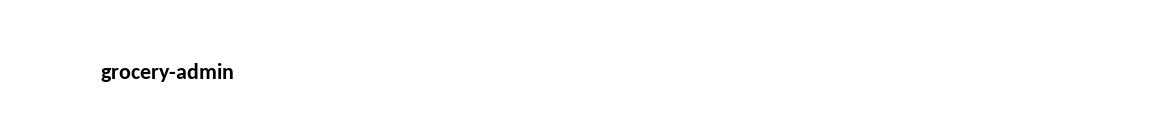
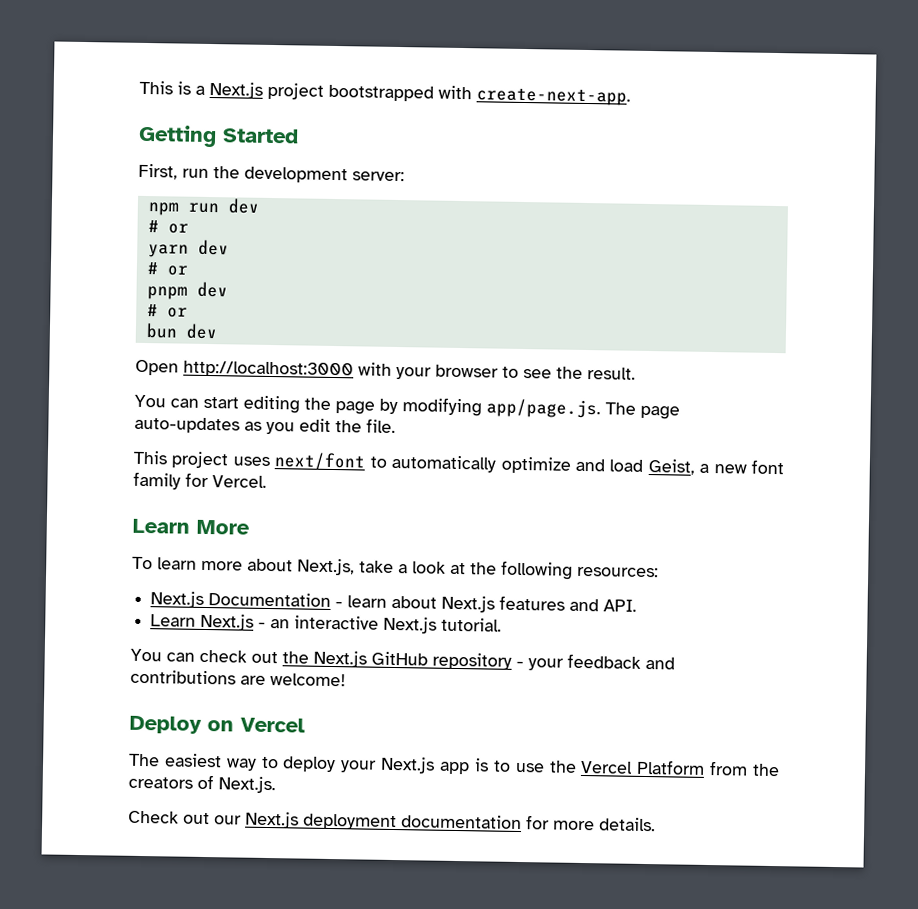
[101,63,234,82] grocery-admin -> [139,80,631,106] [138,124,299,148] [138,163,405,184] [147,198,260,216] [147,220,189,234] [147,239,229,258] [146,262,188,276] [146,281,228,300] [146,304,188,318] [145,323,218,340] [135,359,636,380] [134,394,680,420] [134,416,396,435] [133,450,784,475] [133,471,267,490] [132,518,250,535] [132,556,659,580] [150,591,638,613] [150,613,503,634] [130,648,675,671] [130,669,346,687] [129,715,305,734] [129,753,781,777] [128,774,276,794] [128,810,656,832] This is a Next.js project bootstrapped with create-next-app. // Getting Started // First, run the development server: // npm run dev // # or // yarn dev // # or // pnpm dev // # or // bun dev // Open http://localhost:3000 with your browser to see the result. // You can start editing the page by modifying app/page.js. The page auto-updates as you edit the file. // This project uses next/font to automatically optimize and load Geist, a new font family for Vercel. // Learn More // To learn more about Next.js, take a look at the following resources: // Next.js Documentation - learn about Next.js features and API. // Learn Next.js - an interactive Next.js tutorial. // You can check out the Next.js GitHub repository - your feedback and contributions are welcome! // Deploy on Vercel // The easiest way to deploy your Next.js app is to use the Vercel Platform from the creators of Next.js. // Check out our Next.js deployment documentation for more details.

